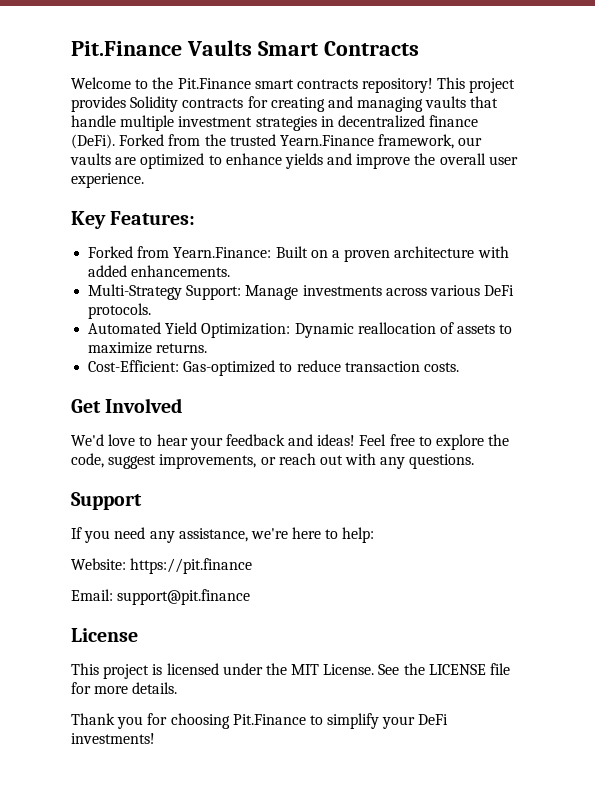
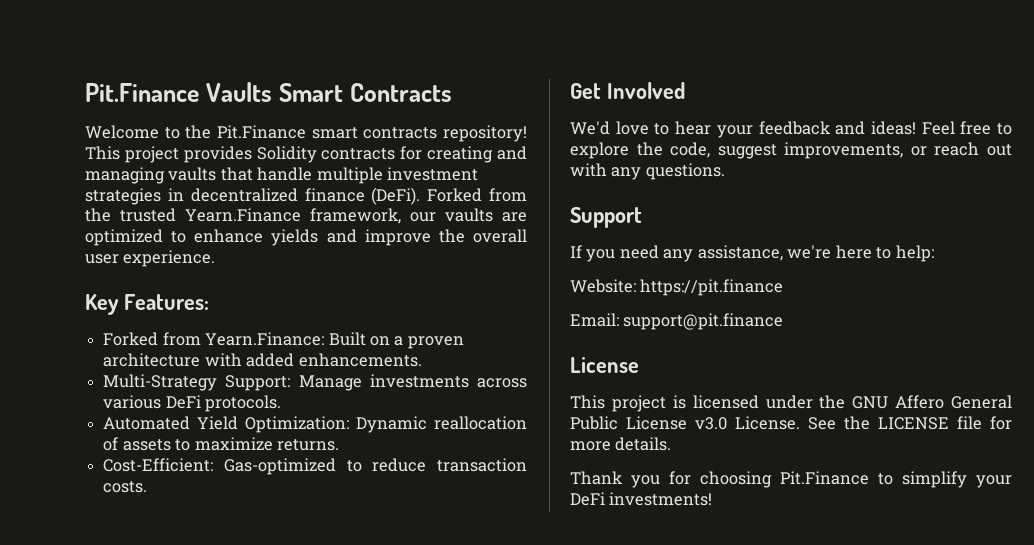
[291,664,320,675] MIT -> [852,395,1012,409] [570,416,727,430] GNU Affero General Public License v3.0

